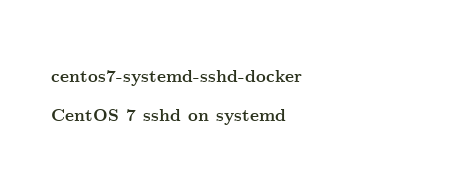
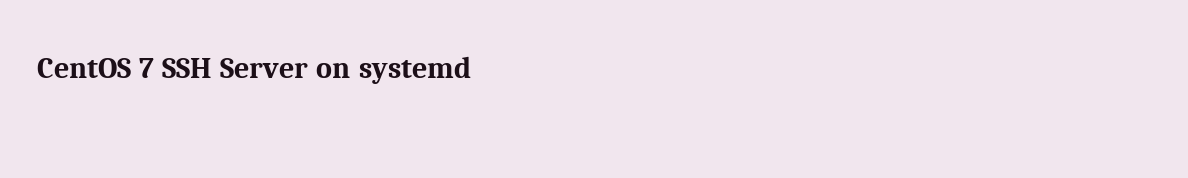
[51,70,302,86] centos7-systemd-sshd-docker // -> (37, 68) none
[143,109,181,121] sshd -> [162,58,309,78] SSH Server

